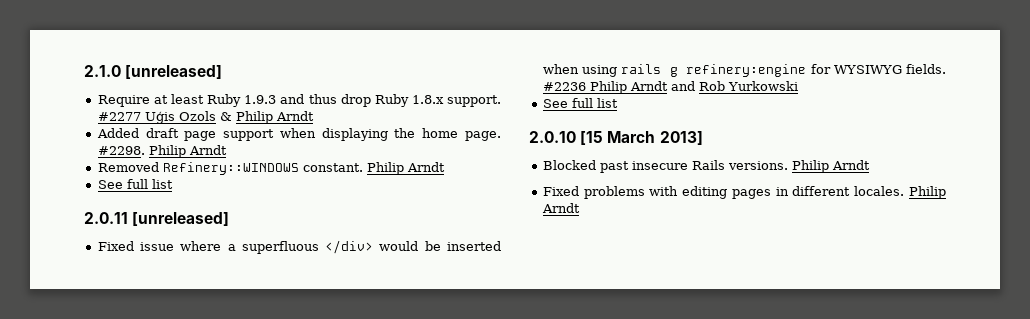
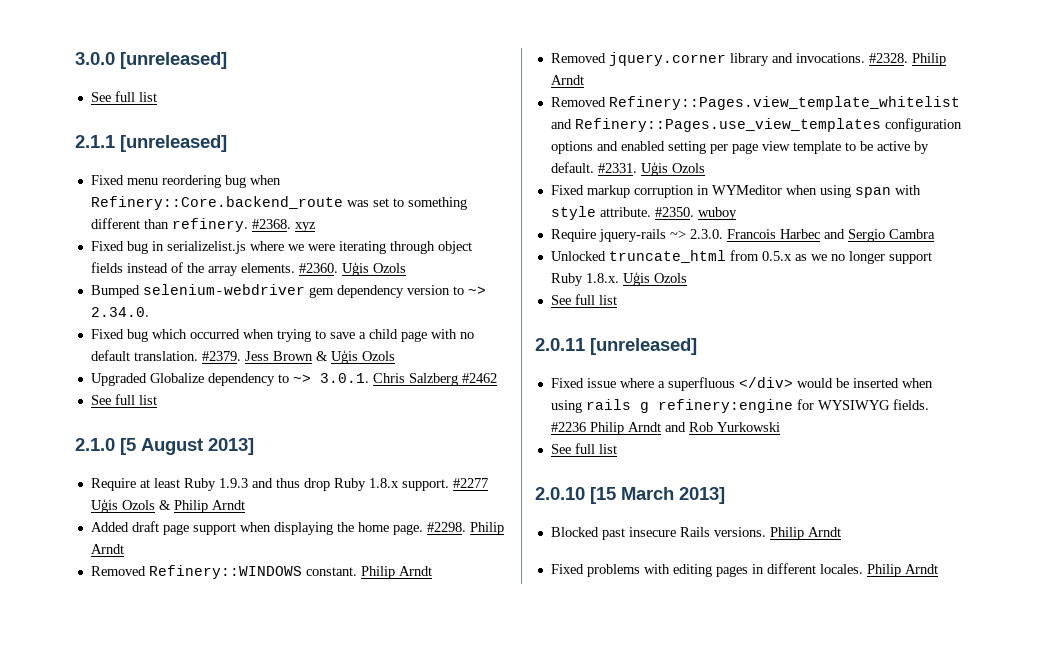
[84,65,223,79] 2.1.0 [unreleased] -> [75,52,227,69] [90,91,157,102] [75,135,227,152] [90,175,281,188] [90,196,467,210] [90,218,316,232] [90,241,472,254] [90,262,406,276] [90,284,486,298] [90,307,149,317] [90,329,474,342] [90,350,395,364] [90,373,497,386] [90,394,157,405] [75,438,254,455] 3.0.0 [unreleased] // See full list // 2.1.1 [unreleased] // Fixed menu reordering bug when Refinery::Core.backend_route was set to something different than refinery. #2368. xyz // Fixed bug in serializelist.js where we were iterating through object fields instead of the array elements. #2360. Uģis Ozols // Bumped selenium-webdriver gem dependency version to ~> 2.34.0. // Fixed bug which occurred when trying to save a child page with no default translation. #2379. Jess Brown & Uģis Ozols // Upgraded Globalize dependency to ~> 3.0.1. Chris Salzberg #2462 // See full list // 2.1.0 [5 August 2013]
(445, 167) none -> [550,52,946,66] [550,75,584,85] [550,96,960,110] [550,118,962,132] [550,141,929,154] [550,162,705,176] [550,185,921,198] [550,206,737,220] [550,229,935,242] [550,250,932,264] [550,272,687,286] // Removed jquery.corner library and invocations. #2328. Philip Arndt // Removed Refinery::Pages.view_template_whitelist and Refinery::Pages.use_view_templates configuration options and enabled setting per page view template to be active by default. #2331. Uģis Ozols // Fixed markup corruption in WYMeditor when using span with style attribute. #2350. wuboy // Require jquery-rails ~> 2.3.0. Francois Harbec and Sergio Cambra // Unlocked truncate_html from 0.5.x as we no longer support Ruby 1.8.x. Uģis Ozols

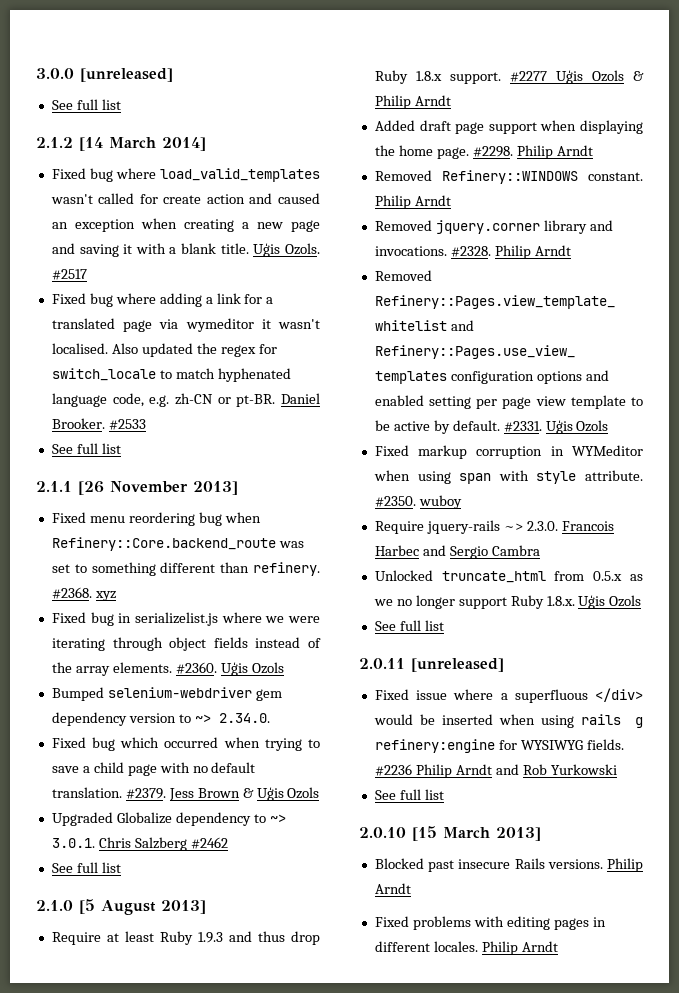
[75,135,227,152] 2.1.1 [unreleased] -> [36,137,206,151] [51,168,320,182] [50,193,320,204] [51,218,320,232] [51,243,320,257] [51,269,87,280] [51,293,274,307] [51,318,320,332] [51,343,277,357] [51,368,291,382] [51,393,321,407] [51,418,146,430] [51,443,121,454] [36,481,238,495] 2.1.2 [14 March 2014] // Fixed bug where load_valid_templates wasn't called for create action and caused an exception when creating a new page and saving it with a blank title. Uģis Ozols. #2517 // Fixed bug where adding a link for a translated page via wymeditor it wasn't localised. Also updated the regex for switch_locale to match hyphenated language code, e.g. zh-CN or pt-BR. Daniel Brooker. #2533 // See full list // 2.1.1 [26 November 2013]

